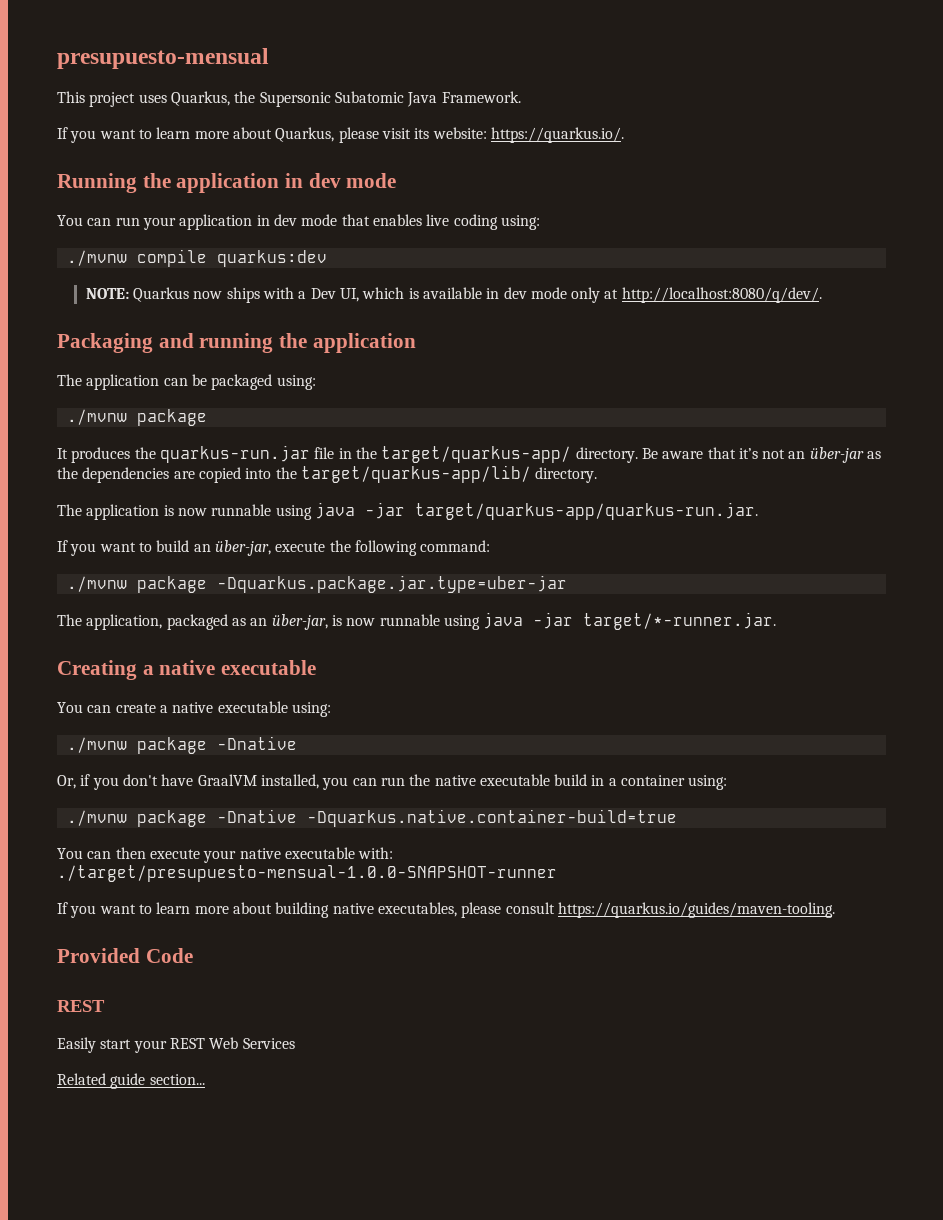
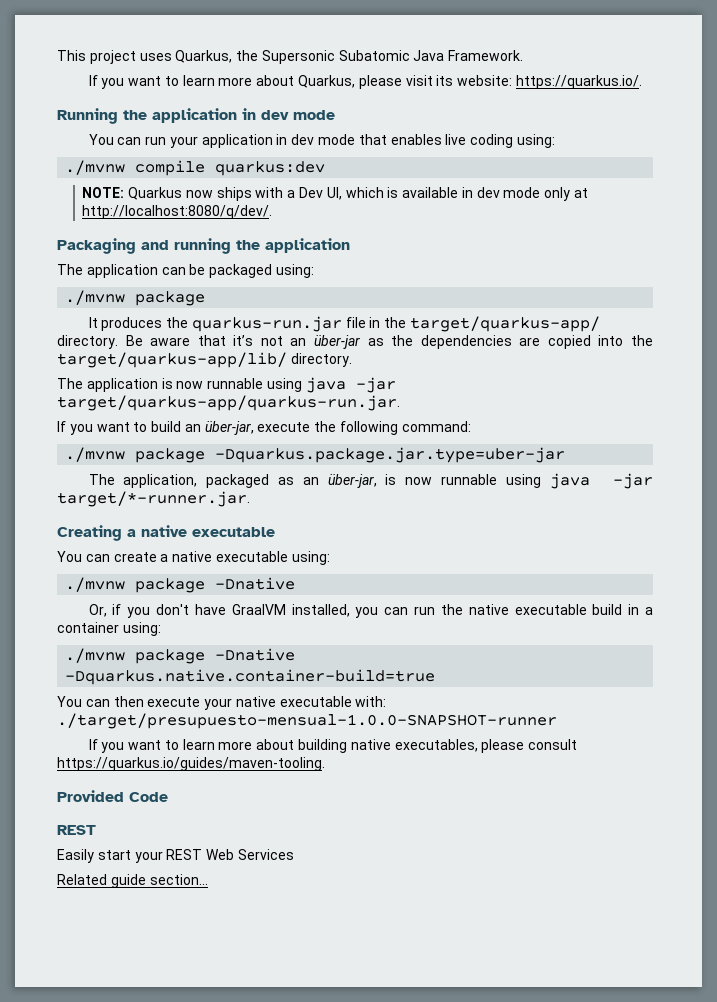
[57,48,269,69] presupuesto-mensual // -> (57, 55) none

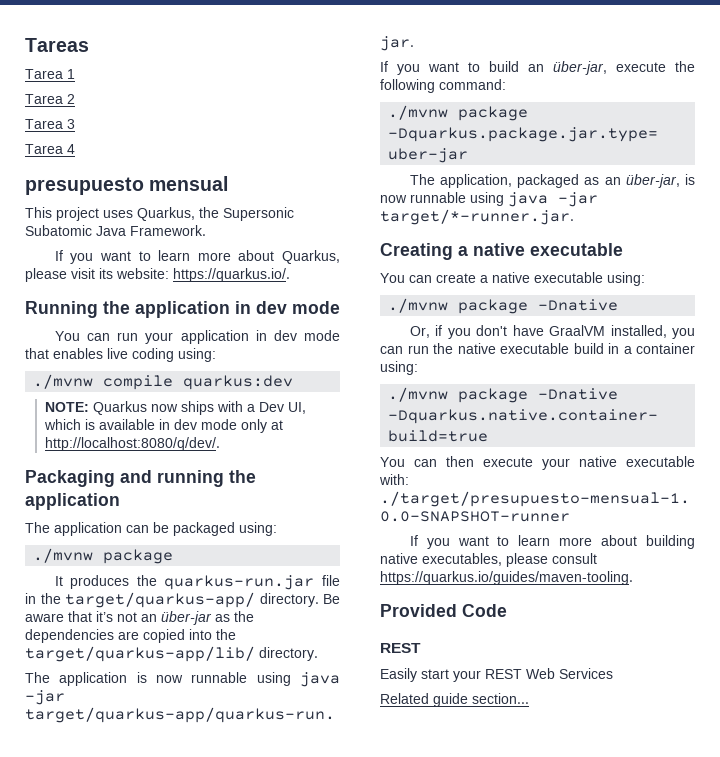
(57, 55) none -> [25,38,89,52] [25,69,75,79] [25,94,75,104] [25,119,75,129] [25,144,75,154] [25,176,229,195] Tareas // Tarea 1 // Tarea 2 // Tarea 3 // Tarea 4 // presupuesto mensual //

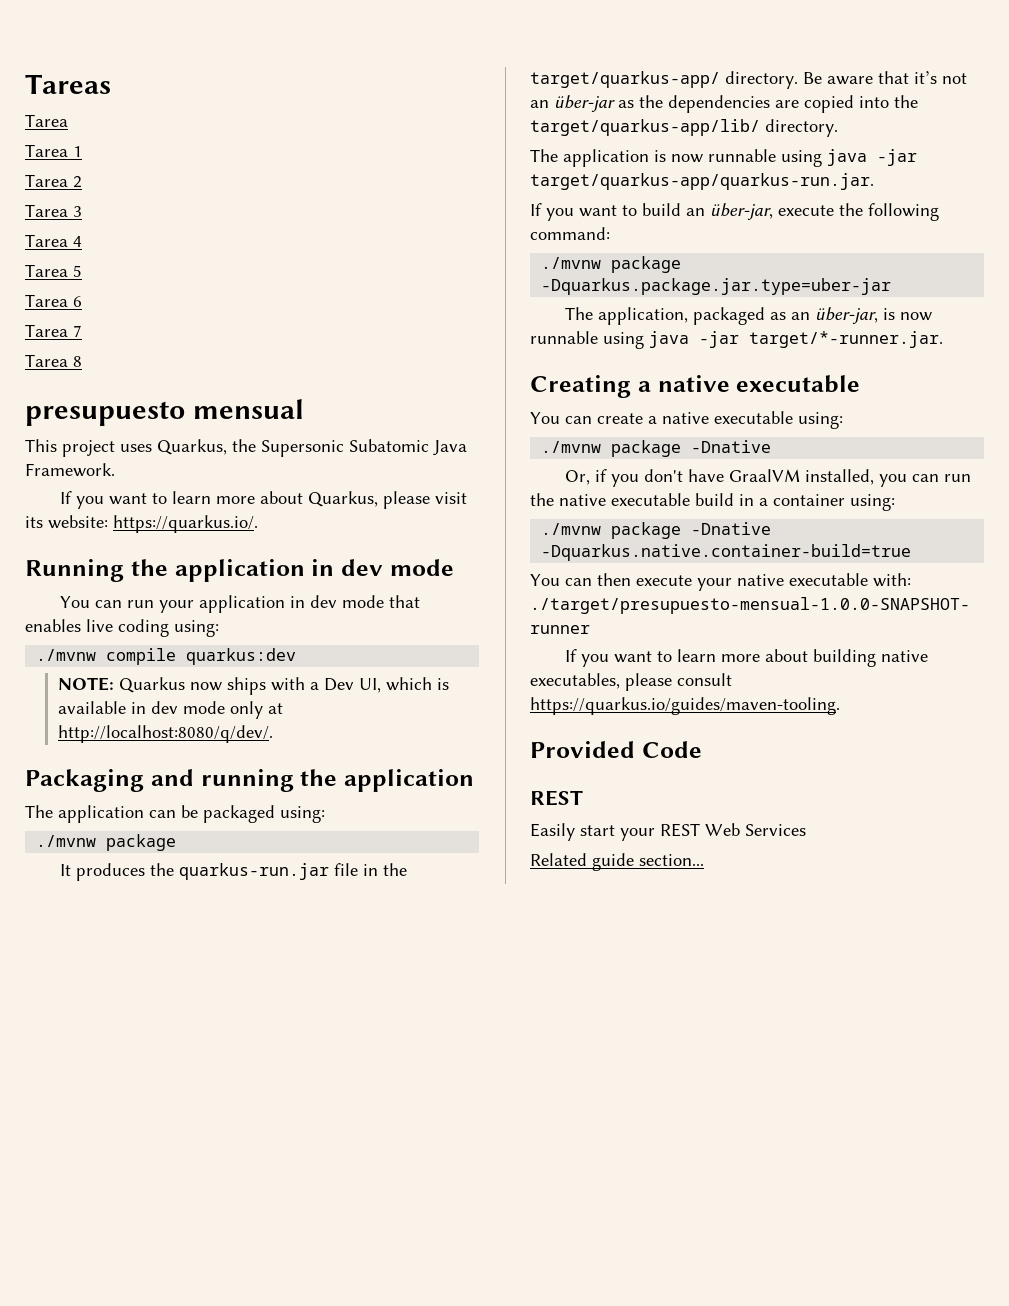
(63, 74) none -> [25,144,68,157] // Tarea
(75, 149) none -> [25,264,82,277] [25,294,82,307] [25,324,82,337] [25,354,82,367] // Tarea 5 // Tarea 6 // Tarea 7 // Tarea 8

